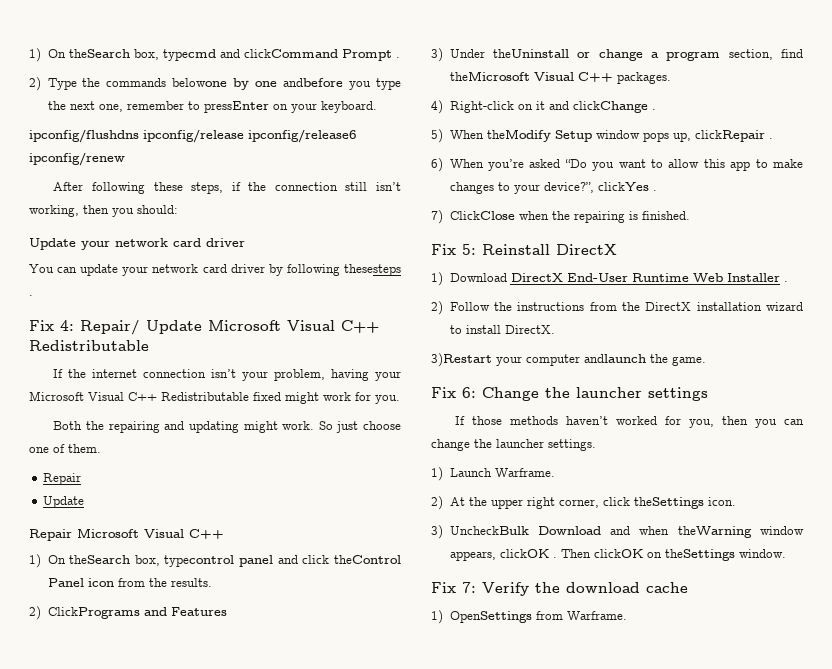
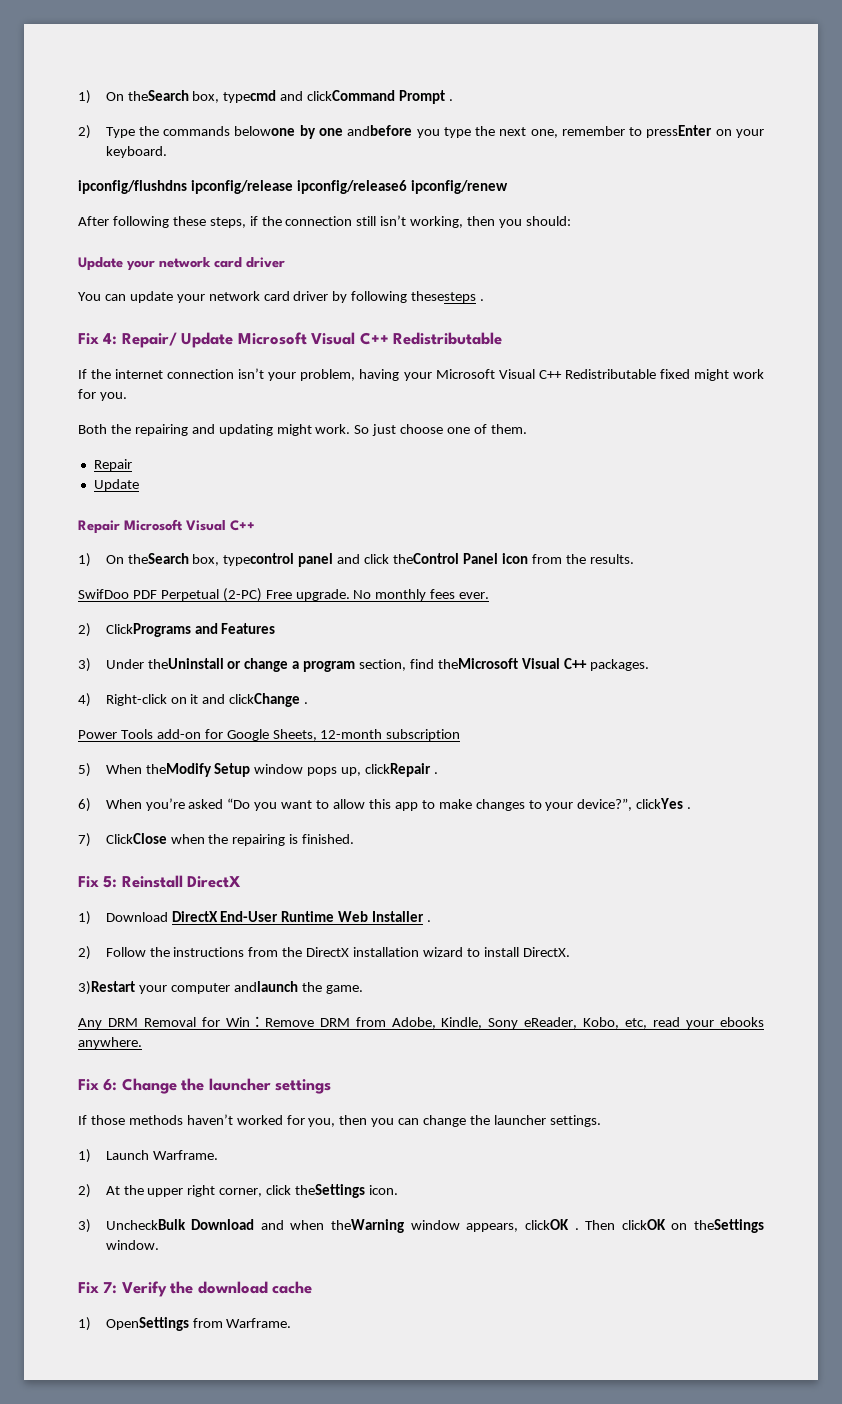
(212, 582) none -> [78,588,490,602] // SwifDoo PDF Perpetual (2-PC) Free upgrade. No monthly fees ever.
(656, 109) none -> [78,729,461,741] // Power Tools add-on for Google Sheets, 12-month subscription
(706, 361) none -> [78,1016,764,1029] [78,1037,142,1049] // Any DRM Removal for Win：Remove DRM from Adobe, Kindle, Sony eReader, Kobo, etc, read your ebooks anywhere.

